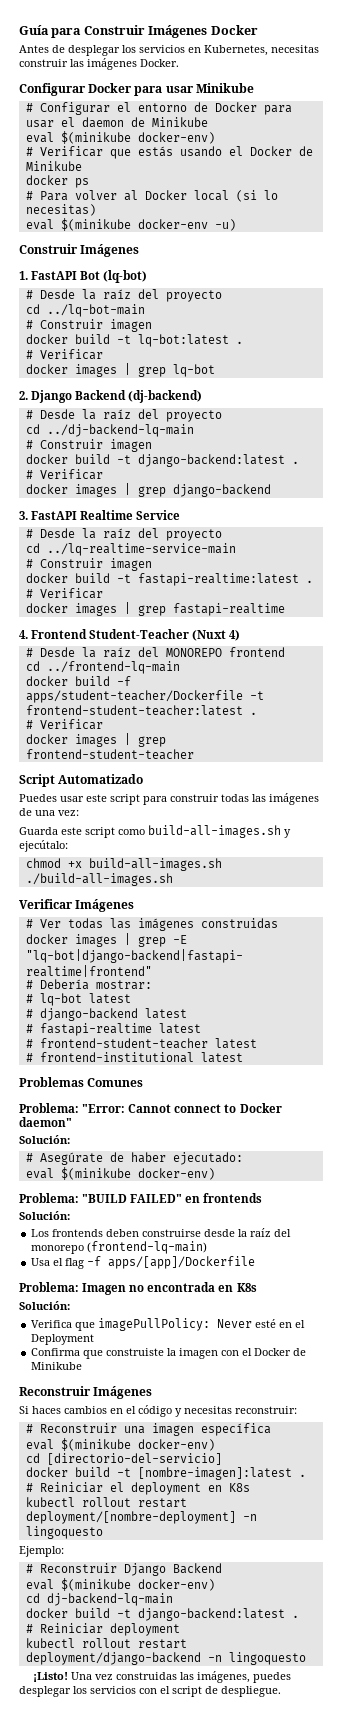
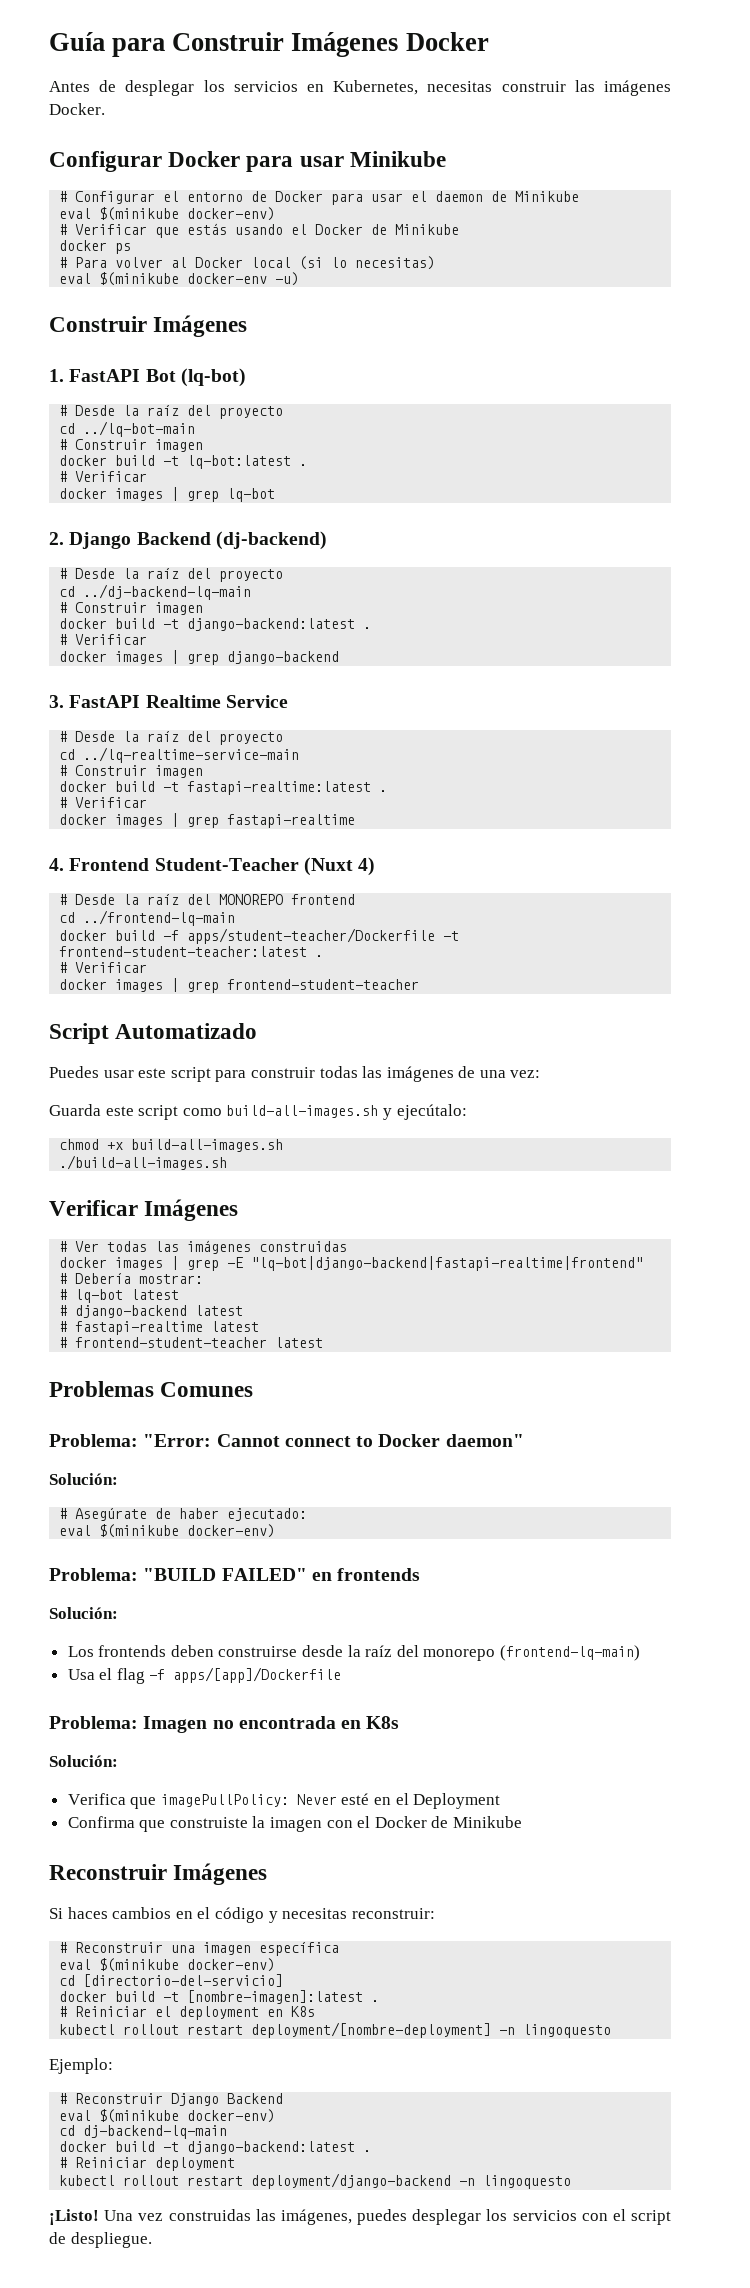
[25,1052,243,1063] // # frontend-institutional latest -> (324, 1342) none

